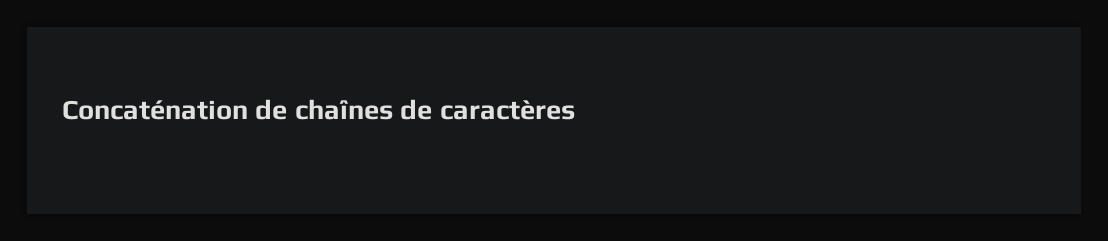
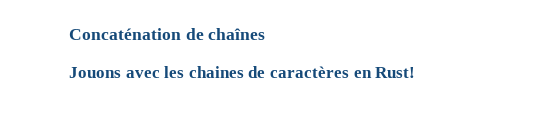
[400,99,575,120] de caractères -> [69,66,416,78] // Jouons avec les chaines de caractères en Rust!

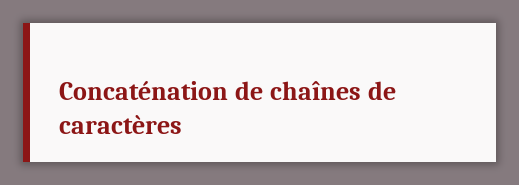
[69,66,416,78] // Jouons avec les chaines de caractères en Rust! -> [368,81,397,100] [59,115,182,134] de caractères

